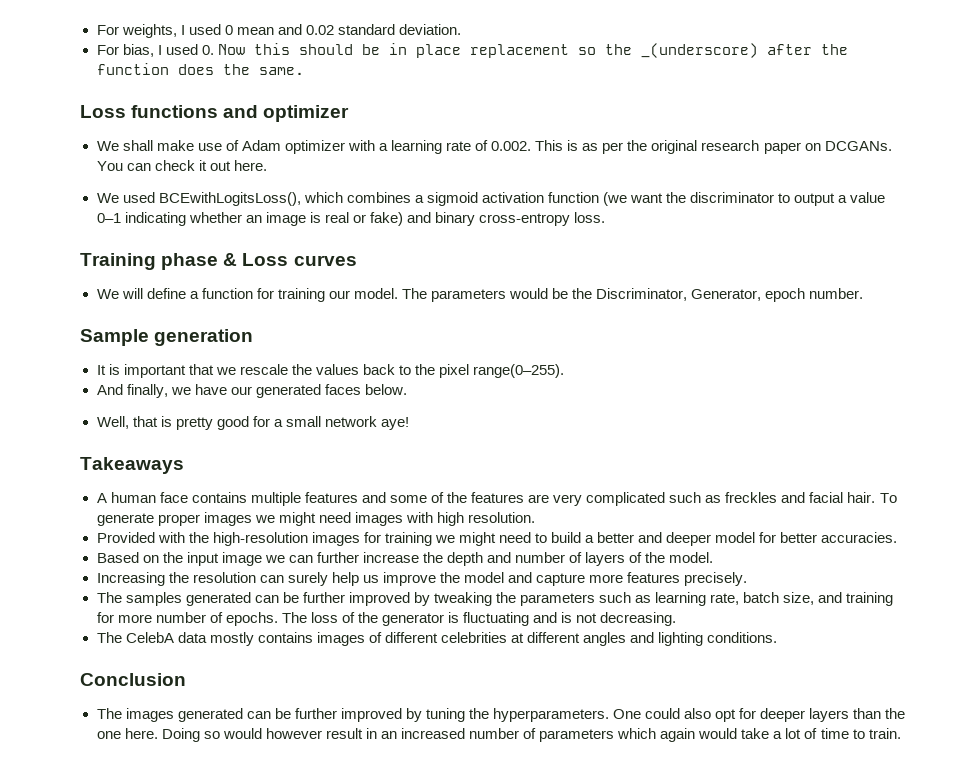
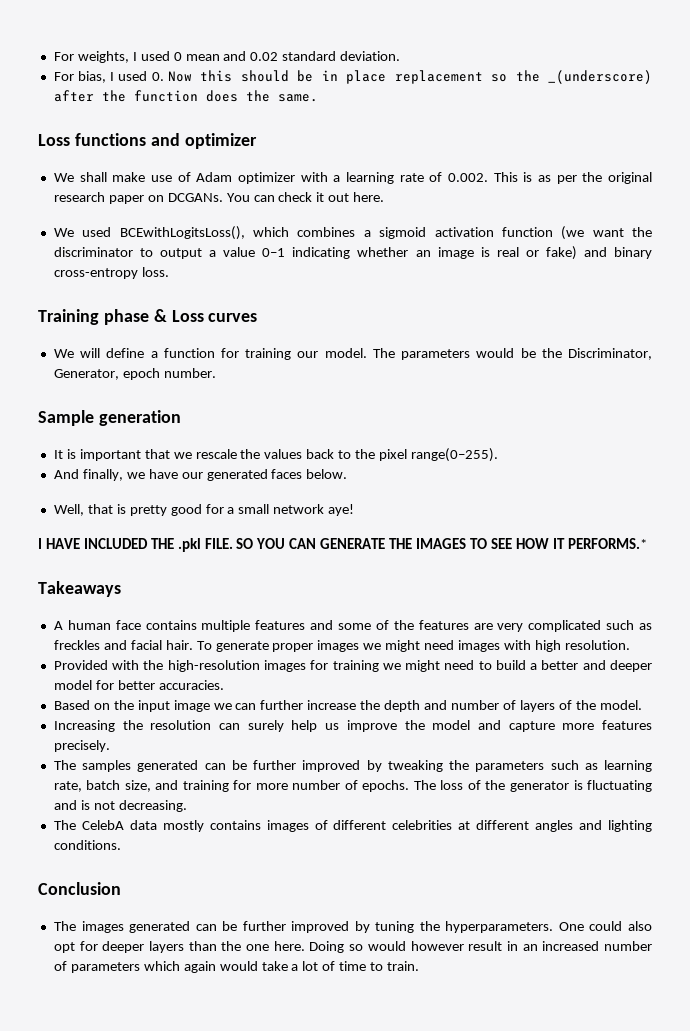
(409, 423) none -> [38,538,647,552] // I HAVE INCLUDED THE .pkl FILE. SO YOU CAN GENERATE THE IMAGES TO SEE HOW IT PERFORMS.*

